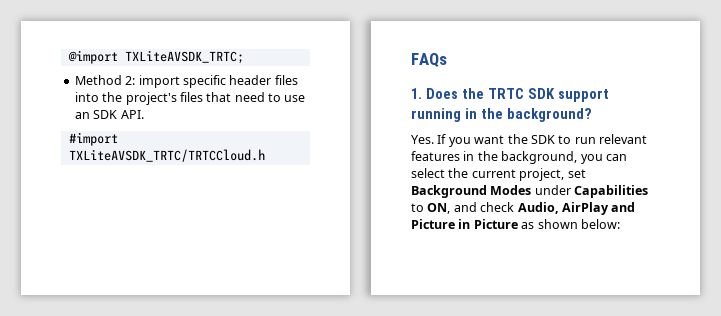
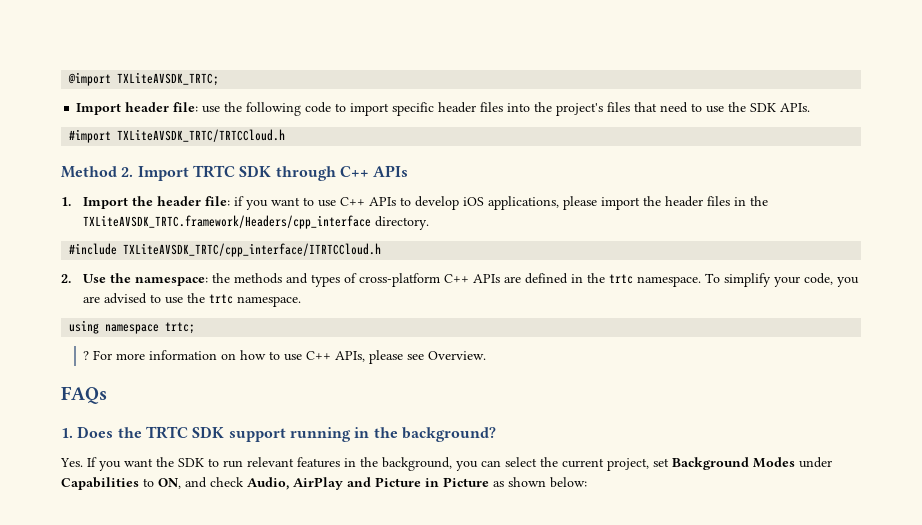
[74,75,136,85] Method 2: -> [76,102,347,116] Import header file: use the following code to
[74,110,144,119] an SDK API. -> [728,102,811,112] the SDK APIs.
(265, 155) none -> [61,165,409,181] [61,196,769,210] [83,215,430,230] [69,243,382,257] [61,273,860,287] [83,293,302,307] [69,320,196,334] [83,350,487,364] // Method 2. Import TRTC SDK through C++ APIs // 1. Import the header file: if you want to use C++ APIs to develop iOS applications, please import the header files in the TXLiteAVSDK_TRTC.framework/Headers/cpp_interface directory. // #include TXLiteAVSDK_TRTC/cpp_interface/ITRTCCloud.h // 2. Use the namespace: the methods and types of cross-platform C++ APIs are defined in the trtc namespace. To simplify your code, you are advised to use the trtc namespace. // using namespace trtc; // ? For more information on how to use C++ APIs, please see Overview.

